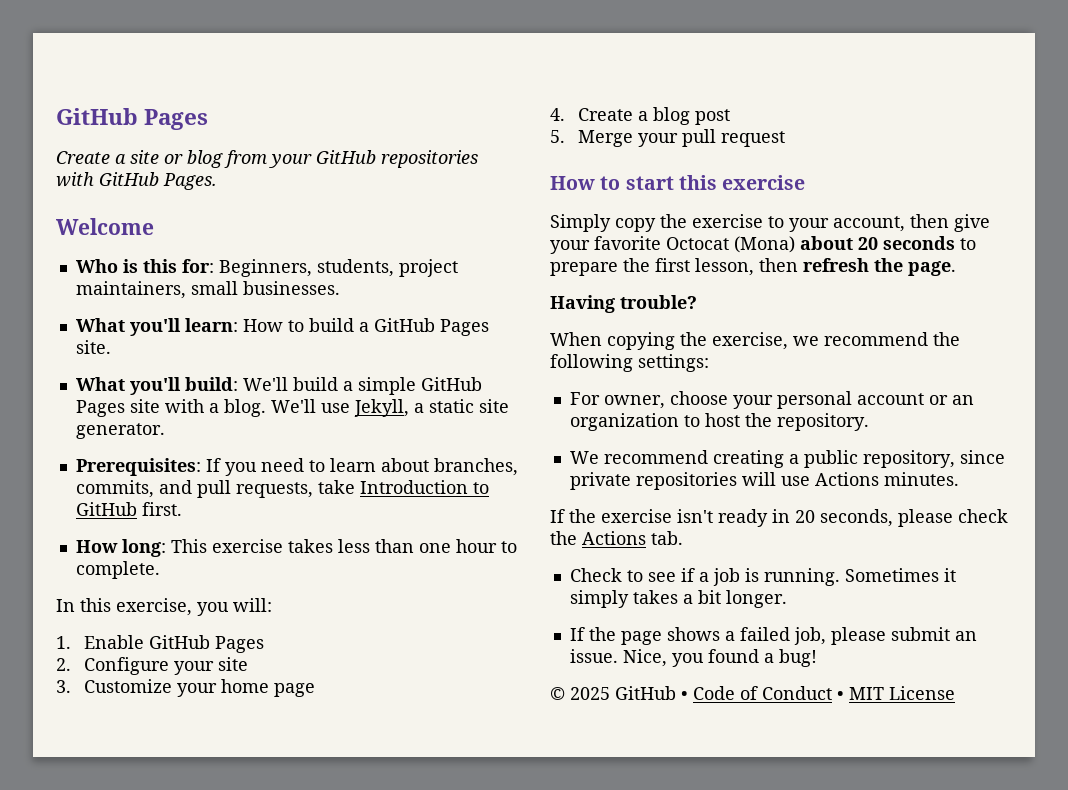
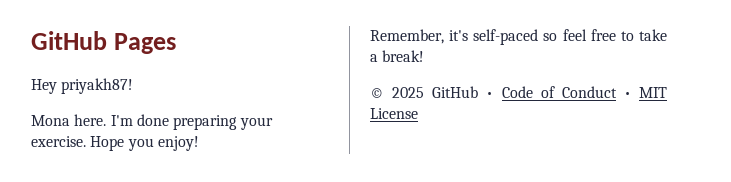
[56,108,209,130] [56,150,478,168] [56,172,217,190] [56,218,154,235] [75,259,458,277] [75,281,340,299] [75,318,489,336] [75,340,111,354] [75,377,482,395] [75,399,509,417] [75,423,165,439] [75,458,518,476] [75,480,489,498] [75,502,182,516] [75,539,517,557] [75,561,160,579] [56,598,272,616] [56,635,265,653] [56,657,249,675] [56,679,316,697] [550,107,731,125] [550,129,786,147] [550,175,806,190] [550,214,990,232] [550,236,976,254] [550,258,956,276] [550,295,697,313] [550,332,960,350] [550,354,709,372] [569,391,974,409] [569,413,869,431] [569,450,1005,468] [569,472,959,490] [550,509,1008,527] [550,531,683,545] [569,568,956,586] [569,590,787,608] [569,627,977,645] [569,649,817,667] GitHub Pages // Create a site or blog from your GitHub repositories with GitHub Pages. // Welcome // Who is this for: Beginners, students, project maintainers, small businesses. // What you'll learn: How to build a GitHub Pages site. // What you'll build: We'll build a simple GitHub Pages site with a blog. We'll use Jekyll, a static site generator. // Prerequisites: If you need to learn about branches, commits, and pull requests, take Introduction to GitHub first. // How long: This exercise takes less than one hour to complete. // In this exercise, you will: // 1. Enable GitHub Pages // 2. Configure your site // 3. Customize your home page // 4. Create a blog post // 5. Merge your pull request // How to start this exercise // Simply copy the exercise to your account, then give your favorite Octocat (Mona) about 20 seconds to prepare the first lesson, then refresh the page. // Having trouble? // When copying the exercise, we recommend the following settings: // For owner, choose your personal account or an organization to host the repository. // We recommend creating a public repository, since private repositories will use Actions minutes. // If the exercise isn't ready in 20 seconds, please check the Actions tab. // Check to see if a job is running. Sometimes it simply takes a bit longer. // If the page shows a failed job, please submit an issue. Nice, you found a bug! -> [31,31,177,54] [31,78,134,94] [31,114,273,130] [31,136,199,151] [370,29,667,45] [370,50,425,62] GitHub Pages // Hey priyakh87! // Mona here. I'm done preparing your exercise. Hope you enjoy! // Remember, it's self-paced so feel free to take a break!

